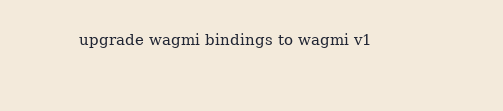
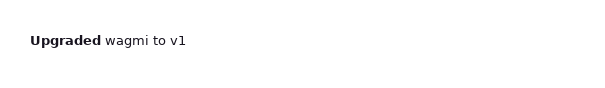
[79,33,349,48] upgrade wagmi bindings to wagmi -> [30,35,166,48] Upgraded wagmi to

